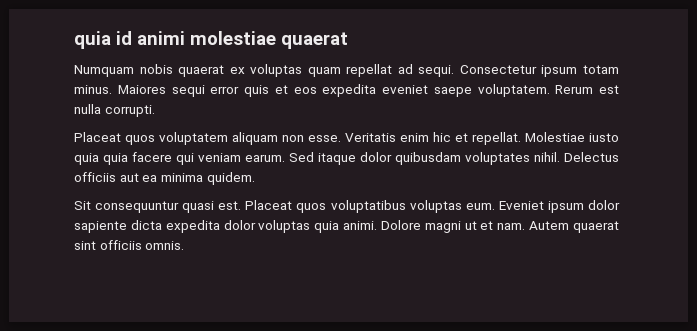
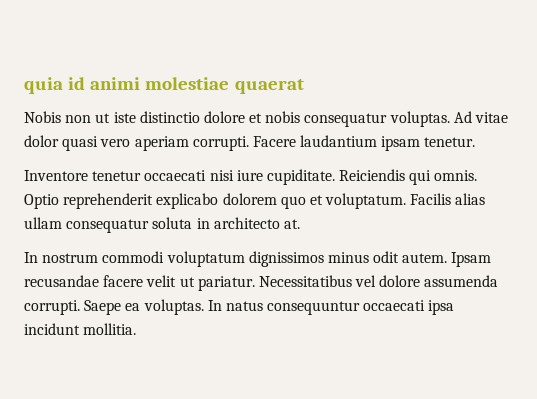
[74,64,619,77] [74,84,619,97] [74,104,155,117] [74,132,619,145] [74,152,619,165] [74,172,255,185] [74,200,620,213] [74,220,620,233] [74,240,185,250] Numquam nobis quaerat ex voluptas quam repellat ad sequi. Consectetur ipsum totam minus. Maiores sequi error quis et eos expedita eveniet saepe voluptatem. Rerum est nulla corrupti. // Placeat quos voluptatem aliquam non esse. Veritatis enim hic et repellat. Molestiae iusto quia quia facere qui veniam earum. Sed itaque dolor quibusdam voluptates nihil. Delectus officiis aut ea minima quidem. // Sit consequuntur quasi est. Placeat quos voluptatibus voluptas eum. Eveniet ipsum dolor sapiente dicta expedita dolor voluptas quia animi. Dolore magni ut et nam. Autem quaerat sint officiis omnis. -> [24,111,509,127] [24,135,476,151] [24,169,478,185] [24,193,486,209] [24,217,300,233] [24,251,492,267] [24,275,499,291] [24,299,455,315] [24,323,137,335] Nobis non ut iste distinctio dolore et nobis consequatur voluptas. Ad vitae dolor quasi vero aperiam corrupti. Facere laudantium ipsam tenetur. // Inventore tenetur occaecati nisi iure cupiditate. Reiciendis qui omnis. Optio reprehenderit explicabo dolorem quo et voluptatum. Facilis alias ullam consequatur soluta in architecto at. // In nostrum commodi voluptatum dignissimos minus odit autem. Ipsam recusandae facere velit ut pariatur. Necessitatibus vel dolore assumenda corrupti. Saepe ea voluptas. In natus consequuntur occaecati ipsa incidunt mollitia.

